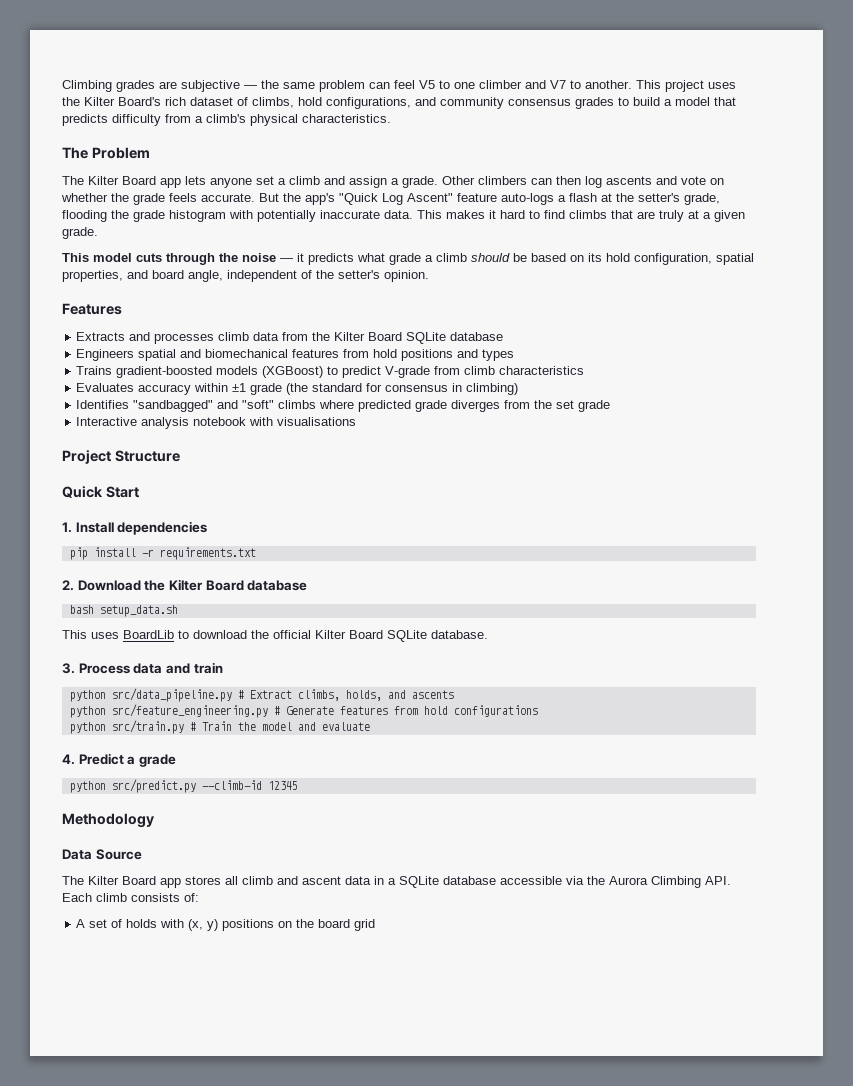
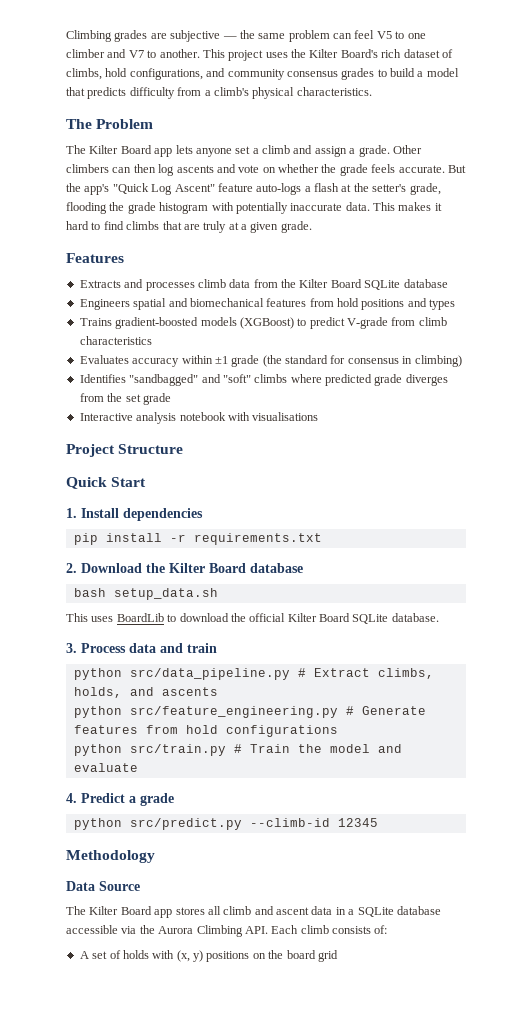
[62,253,754,265] [62,270,429,282] // This model cuts through the noise — it predicts what grade a climb should be based on its hold configuration, spatial properties, and board angle, independent of the setter's opinion. -> (312, 227) none

